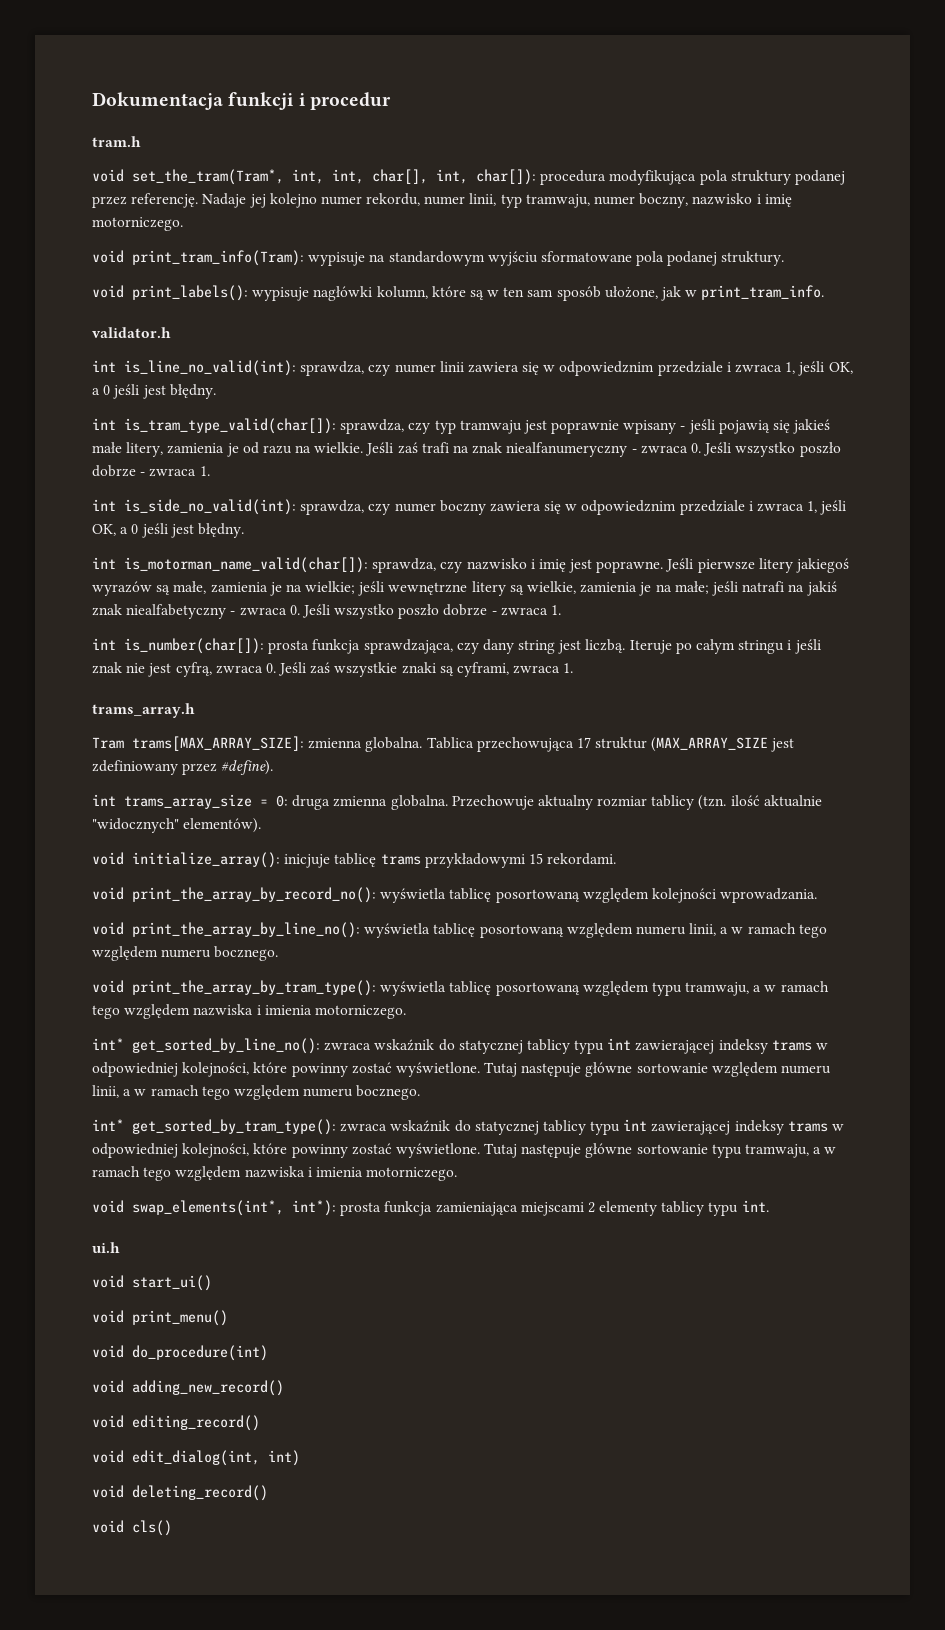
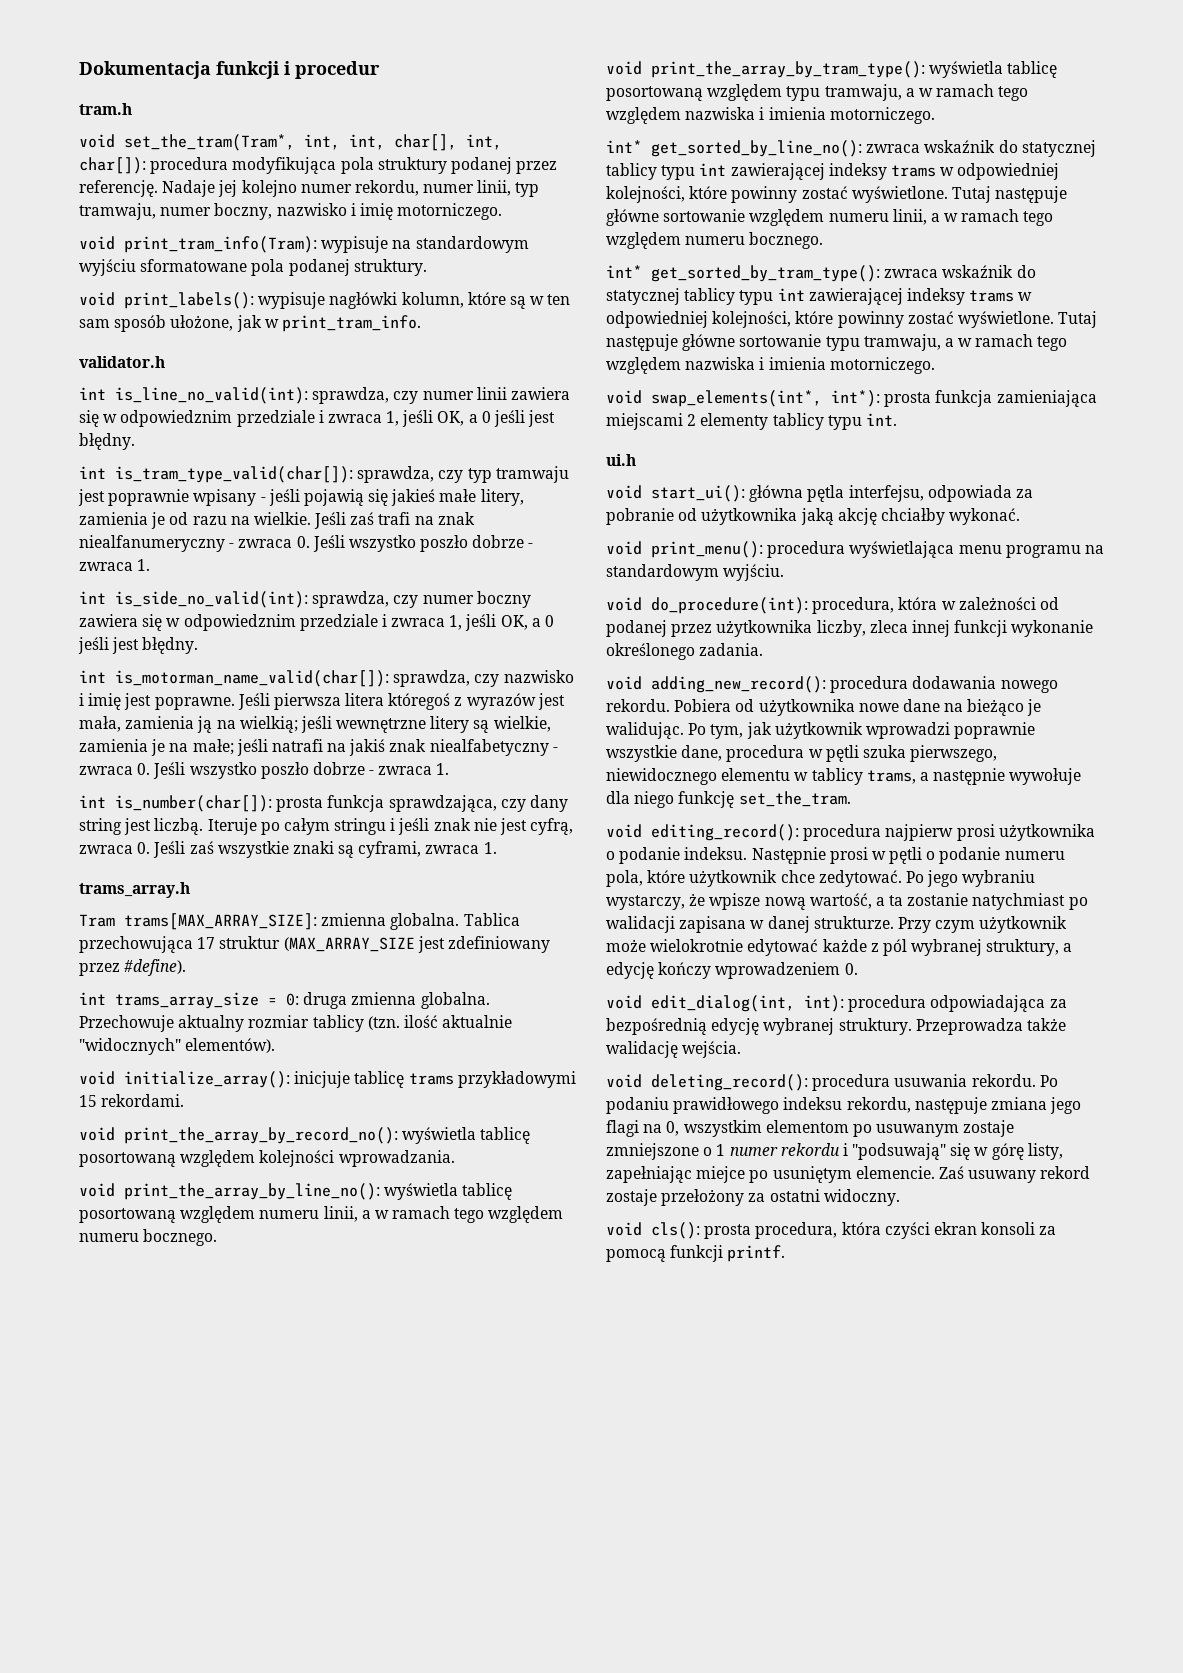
[697,558,850,573] [92,581,356,596] pierwsze litery jakiegoś wyrazów są małe, zamienia je na wielkie; -> [273,693,565,710] [79,716,298,733] pierwsza litera któregoś z wyrazów jest mała, zamienia ją na wielkią;
[132,1275,212,1291] [92,1310,228,1326] [92,1345,268,1361] [92,1380,284,1396] [92,1415,260,1431] [92,1450,300,1466] [92,1485,268,1501] [92,1520,172,1536] start_ui() // void print_menu() // void do_procedure(int) // void adding_new_record() // void editing_record() // void edit_dialog(int, int) // void deleting_record() // void cls() -> [651,485,1033,502] [606,508,1021,525] [606,541,1104,558] [606,564,785,581] [606,597,1059,614] [606,620,1094,637] [606,643,764,660] [606,676,1058,693] [606,699,1042,716] [606,722,1036,739] [606,745,998,762] [606,768,1082,785] [606,791,851,808] [606,824,1095,841] [606,847,1065,864] [606,870,1036,887] [606,893,1088,910] [606,916,1068,933] [606,939,1073,956] [606,962,858,979] [606,995,1067,1012] [606,1018,1066,1035] [606,1041,742,1058] [606,1074,1058,1091] [606,1097,1082,1114] [606,1120,1015,1137] [606,1143,1063,1160] [606,1166,1091,1183] [606,1189,900,1206] [606,1222,1057,1239] [606,1245,786,1262] start_ui(): główna pętla interfejsu, odpowiada za pobranie od użytkownika jaką akcję chciałby wykonać. // void print_menu(): procedura wyświetlająca menu programu na standardowym wyjściu. // void do_procedure(int): procedura, która w zależności od podanej przez użytkownika liczby, zleca innej funkcji wykonanie określonego zadania. // void adding_new_record(): procedura dodawania nowego rekordu. Pobiera od użytkownika nowe dane na bieżąco je walidując. Po tym, jak użytkownik wprowadzi poprawnie wszystkie dane, procedura w pętli szuka pierwszego, niewidocznego elementu w tablicy trams, a następnie wywołuje dla niego funkcję set_the_tram. // void editing_record(): procedura najpierw prosi użytkownika o podanie indeksu. Następnie prosi w pętli o podanie numeru pola, które użytkownik chce zedytować. Po jego wybraniu wystarczy, że wpisze nową wartość, a ta zostanie natychmiast po walidacji zapisana w danej strukturze. Przy czym użytkownik może wielokrotnie edytować każde z pól wybranej struktury, a edycję kończy wprowadzeniem 0. // void edit_dialog(int, int): procedura odpowiadająca za bezpośrednią edycję wybranej struktury. Przeprowadza także walidację wejścia. // void deleting_record(): procedura usuwania rekordu. Po podaniu prawidłowego indeksu rekordu, następuje zmiana jego flagi na 0, wszystkim elementom po usuwanym zostaje zmniejszone o 1 numer rekordu i "podsuwają" się w górę listy, zapełniając miejce po usuniętym elemencie. Zaś usuwany rekord zostaje przełożony za ostatni widoczny. // void cls(): prosta procedura, która czyści ekran konsoli za pomocą funkcji printf.

